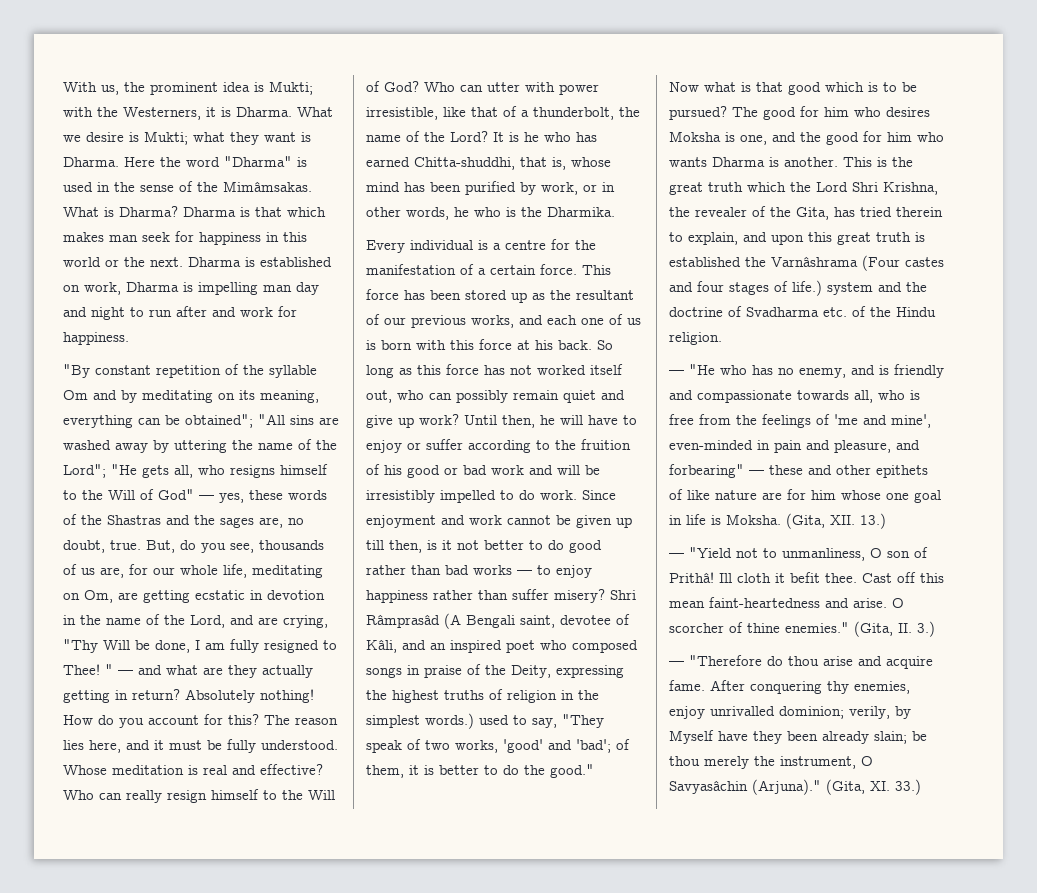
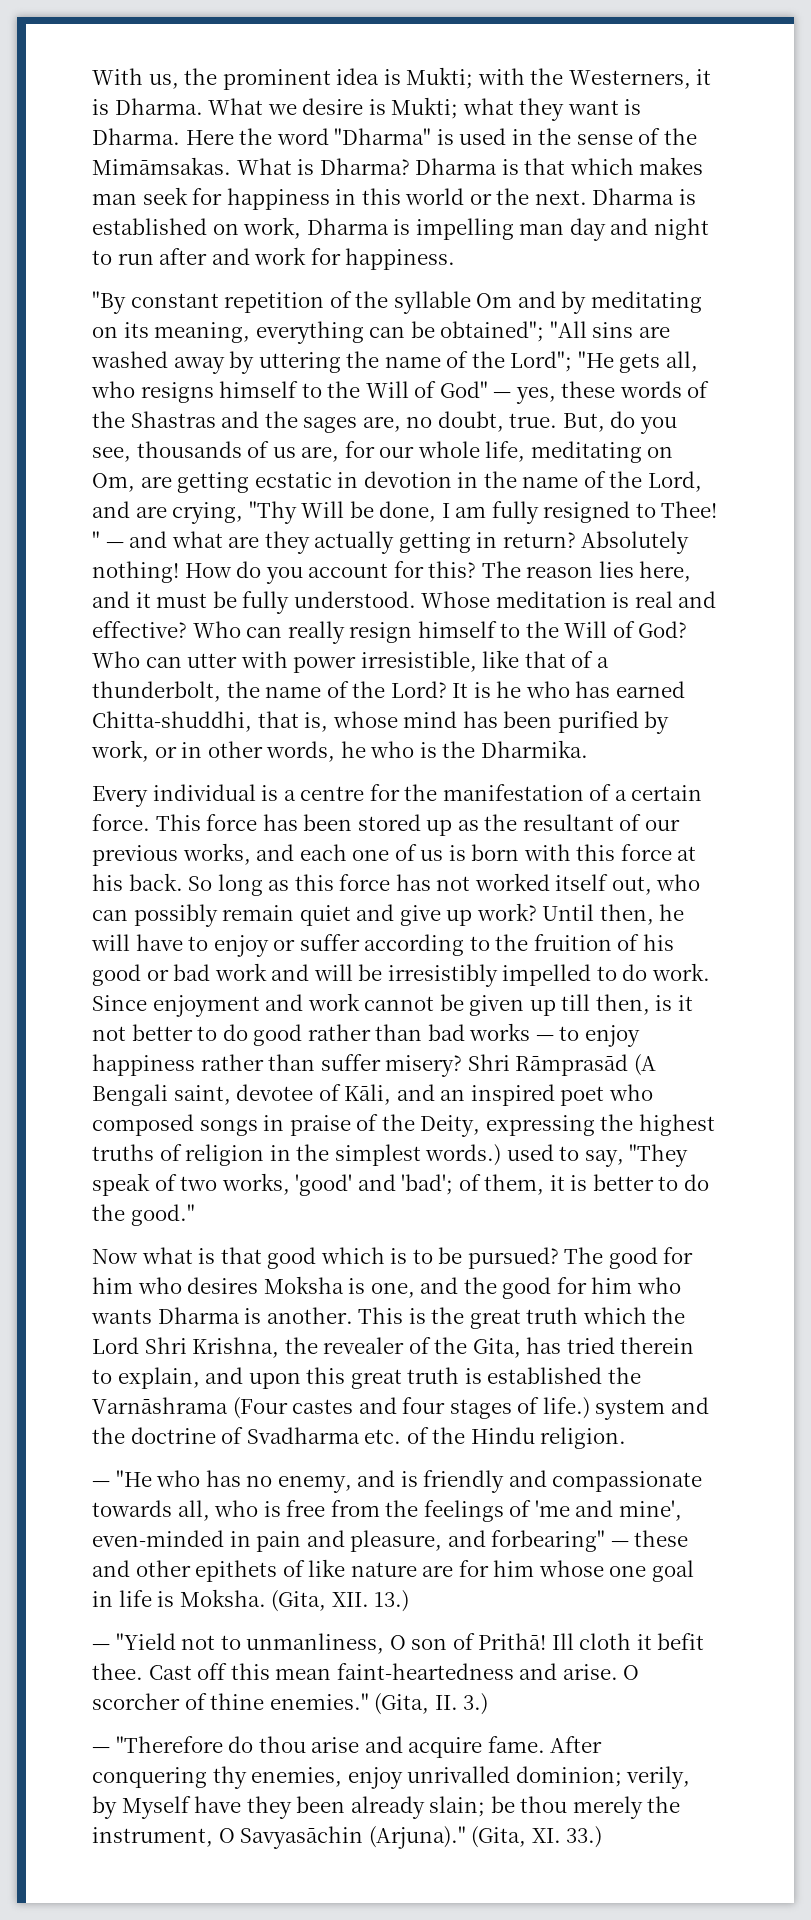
[223,181,312,192] Mimâmsakas. -> [92,157,231,175] Mimāmsakas.
[366,614,440,628] Râmprasâd -> [515,1054,629,1076] Rāmprasād
[366,639,397,653] Kâli, -> [344,1084,392,1105] Kāli,
[771,256,858,267] Varnâshrama -> [92,1397,228,1414] Varnāshrama
[669,572,714,583] Prithâ! -> [478,1633,547,1650] Prithā!
[669,780,748,794] Savyasâchin -> [240,1826,364,1849] Savyasāchin

